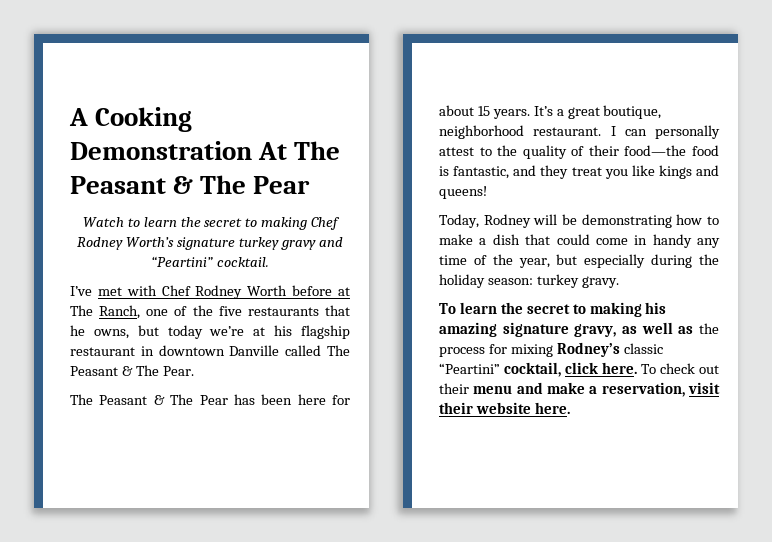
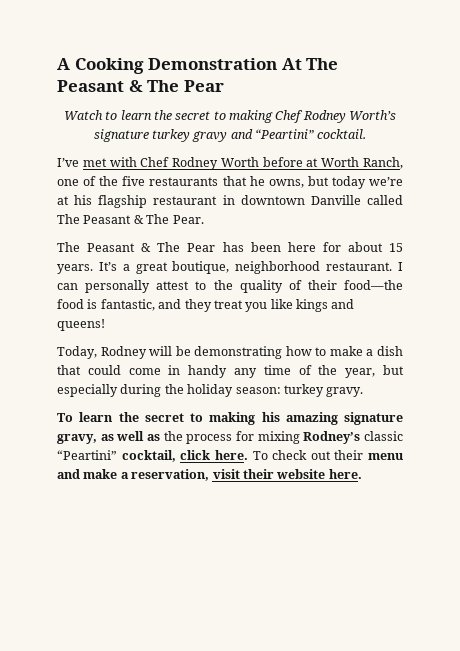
[70,305,93,316] The -> [321,157,360,167] Worth

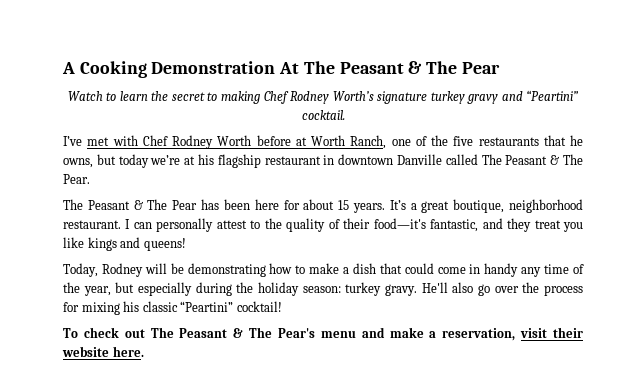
[344,280,403,290] [57,299,98,309] food—the food is -> [373,218,426,229] food—it's
[57,412,403,425] [57,431,160,444] // To learn the secret to making his amazing signature gravy, as well as -> [421,282,519,296] He'll also go over
[303,431,361,444] Rodney’s -> [123,301,140,312] his
[121,450,364,462] cocktail, click here. To check out their -> [236,301,282,312] [63,327,315,338] cocktail! // To check out The Peasant & The Pear's

